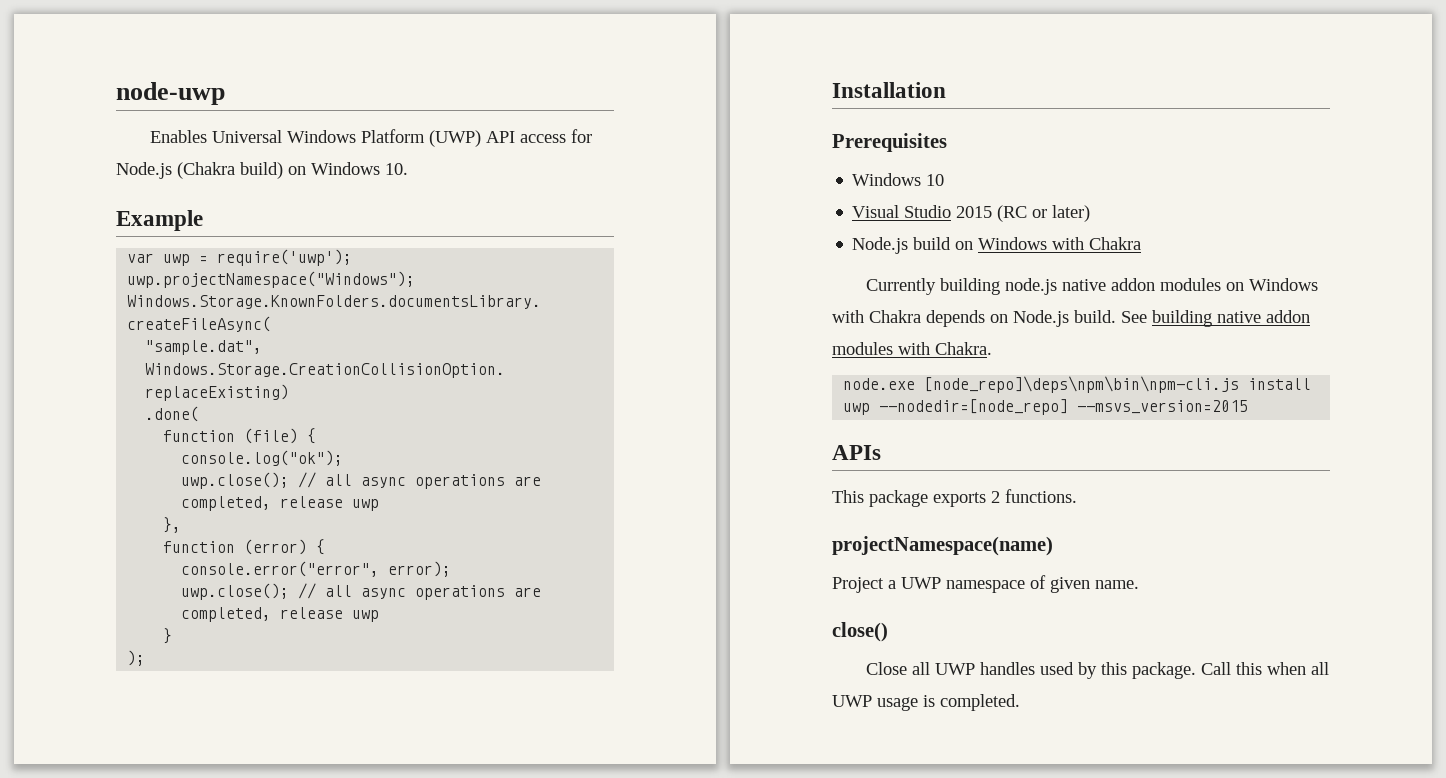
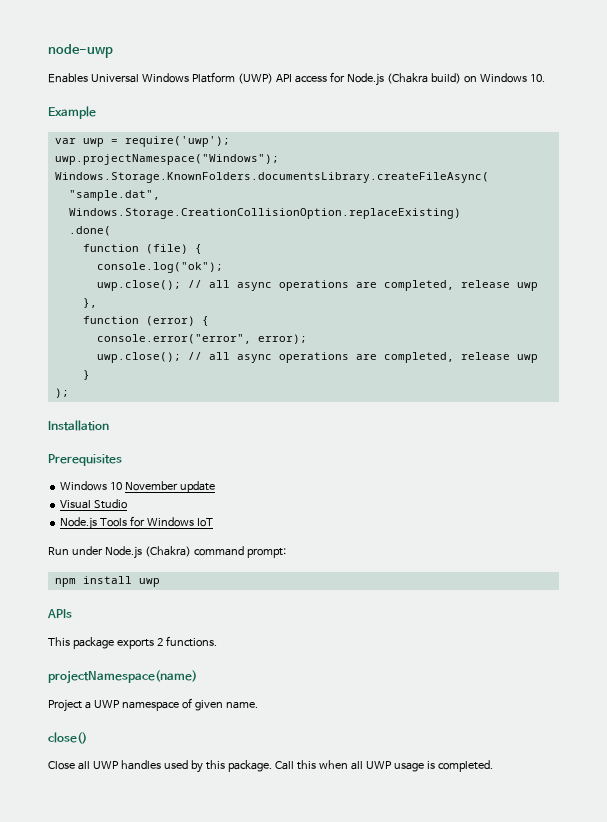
(945, 180) none -> [125,481,216,493] November update
[956,205,1091,222] [852,237,1142,254] [865,278,1318,295] [832,310,1310,327] [832,342,992,355] [843,376,1240,393] 2015 (RC or later) // Node.js build on Windows with Chakra // Currently building node.js native addon modules on Windows with Chakra depends on Node.js build. See building native addon modules with Chakra. // node.exe [node_repo]\deps\npm\bin\npm-cli.js -> [60,516,213,530] [48,546,286,559] [54,578,76,587] // Node.js Tools for Windows IoT // Run under Node.js (Chakra) command prompt: // npm
[879,399,1249,415] --nodedir=[node_repo] --msvs_version=2015 -> (160, 582) none

